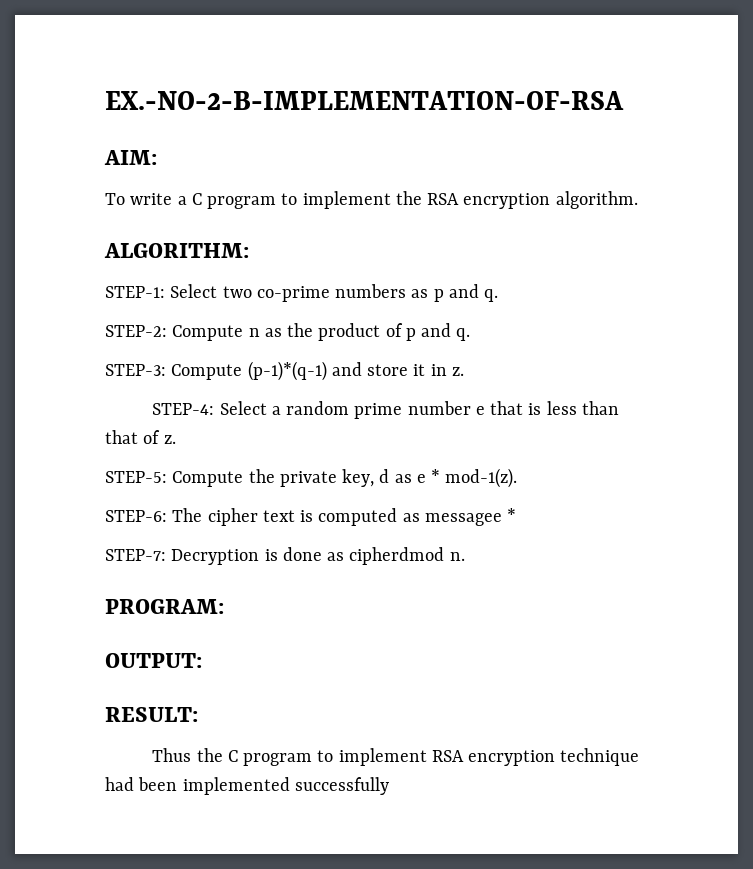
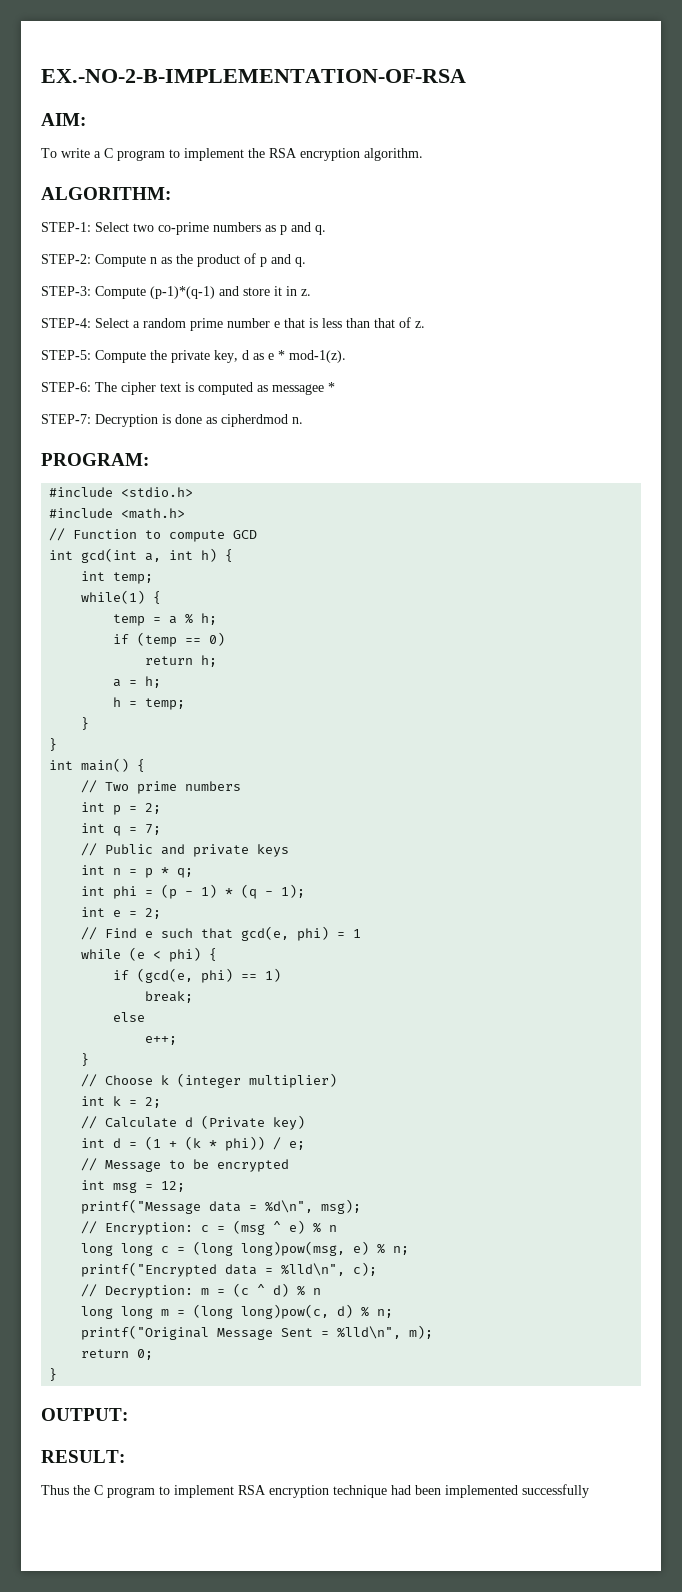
(224, 606) none -> [49,487,194,497] [49,508,186,519] [49,528,258,542] [49,548,234,563] [81,571,154,584] [81,590,162,604] [113,613,218,626] [113,632,226,647] [145,655,218,667] [113,676,162,688] [113,697,186,710] [81,717,90,730] [49,738,58,751] [49,758,146,772] [81,780,242,794] [81,802,162,815] [81,823,162,836] [81,843,290,857] [81,865,194,878] [81,884,306,899] [81,907,162,919] [81,926,362,941] [81,947,218,962] [113,968,282,983] [145,991,194,1003] [113,1012,146,1022] [145,1036,178,1045] [81,1053,90,1066] [81,1073,338,1088] [81,1096,162,1108] [81,1115,306,1130] [81,1136,306,1151] [81,1158,290,1172] [81,1180,186,1193] [81,1199,362,1214] [81,1220,338,1235] [81,1241,410,1256] [81,1262,378,1277] [81,1283,322,1298] [81,1304,394,1319] [81,1325,434,1340] [81,1349,154,1360] [49,1368,58,1381] // #include <stdio.h> // #include <math.h> // // Function to compute GCD // int gcd(int a, int h) { // int temp; // while(1) { // temp = a % h; // if (temp == 0) // return h; // a = h; // h = temp; // } // } // int main() { // // Two prime numbers // int p = 2; // int q = 7; // // Public and private keys // int n = p * q; // int phi = (p - 1) * (q - 1); // int e = 2; // // Find e such that gcd(e, phi) = 1 // while (e < phi) { // if (gcd(e, phi) == 1) // break; // else // e++; // } // // Choose k (integer multiplier) // int k = 2; // // Calculate d (Private key) // int d = (1 + (k * phi)) / e; // // Message to be encrypted // int msg = 12; // printf("Message data = %d\n", msg); // // Encryption: c = (msg ^ e) % n // long long c = (long long)pow(msg, e) % n; // printf("Encrypted data = %lld\n", c); // // Decryption: m = (c ^ d) % n // long long m = (long long)pow(c, d) % n; // printf("Original Message Sent = %lld\n", m); // return 0; // }

